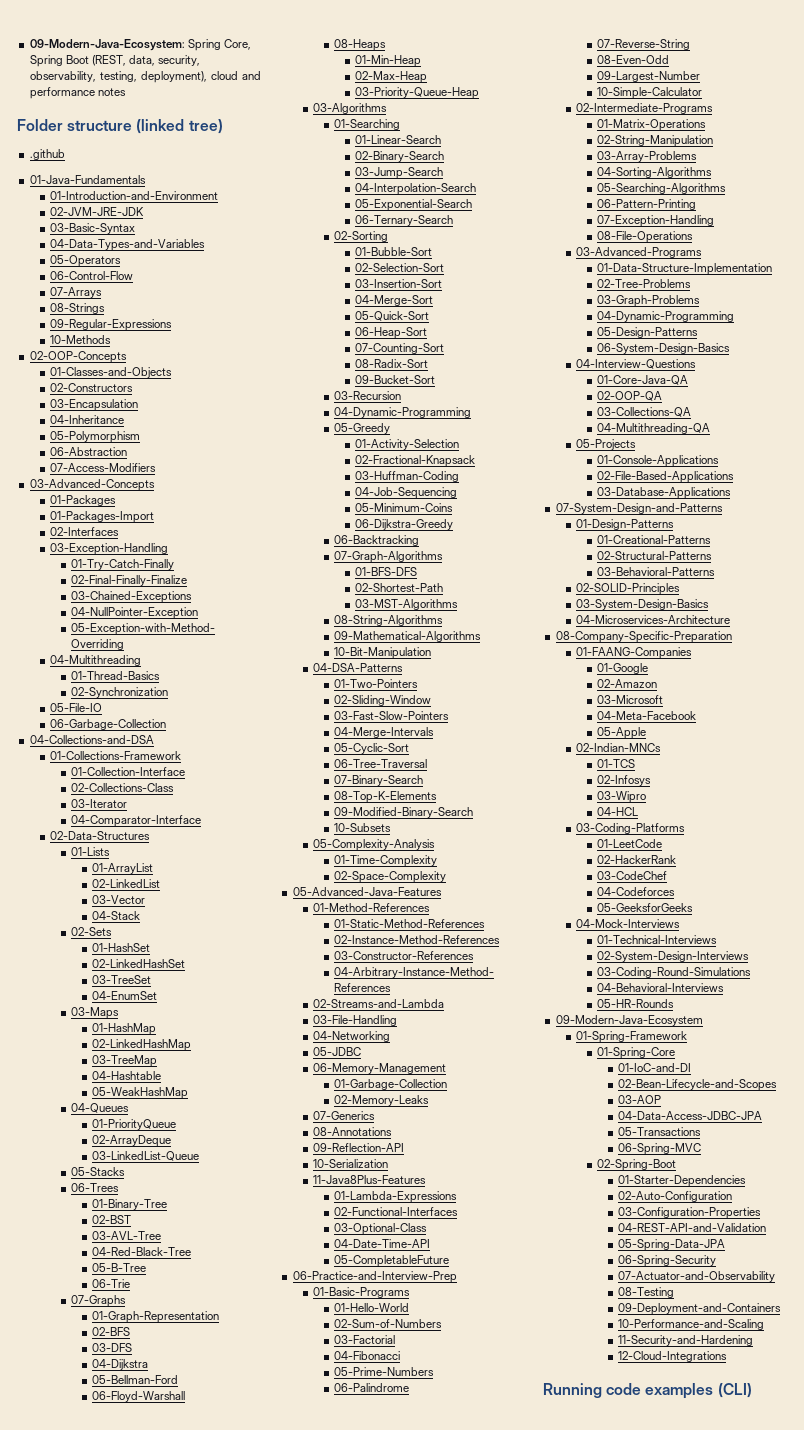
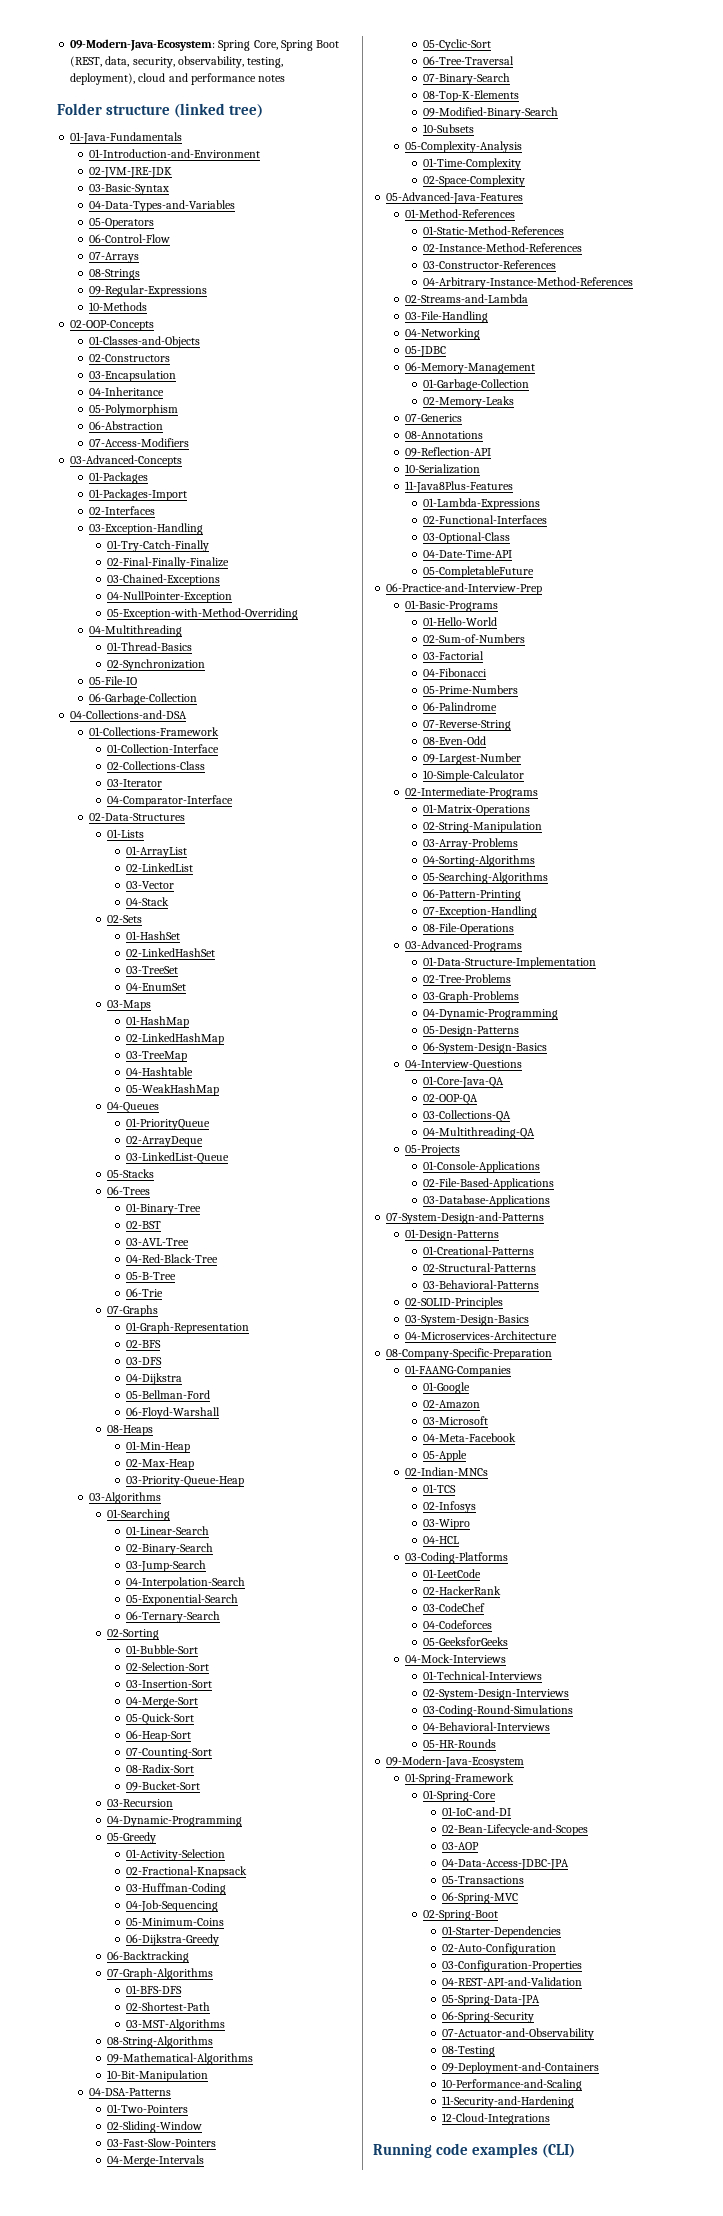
[29,149,65,160] // .github -> (264, 111) none

